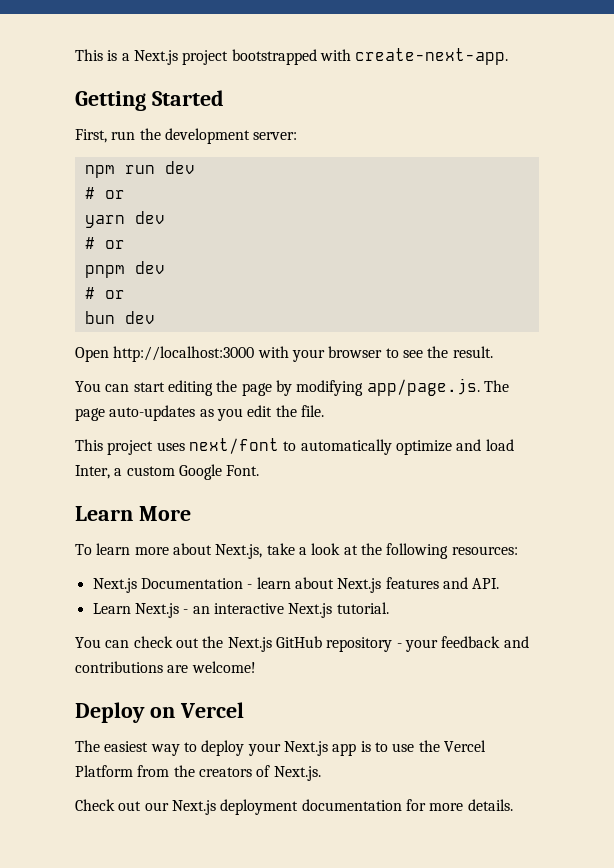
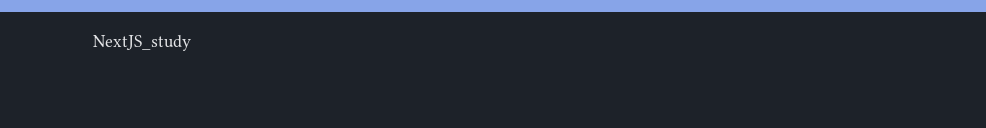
[75,48,509,65] [75,90,224,111] [75,128,298,144] [84,161,195,178] [84,187,125,199] [84,211,165,228] [84,237,125,249] [84,261,165,278] [84,287,125,299] [84,311,155,324] [75,346,493,362] [75,378,509,396] [75,405,324,421] [75,438,514,455] [75,464,260,480] [75,506,191,521] [75,543,518,559] [92,577,500,593] [92,602,389,618] [75,636,529,652] [75,661,256,673] [75,702,244,723] [75,740,486,756] [75,765,321,781] [75,799,513,815] This is a Next.js project bootstrapped with create-next-app. // Getting Started // First, run the development server: // npm run dev // # or // yarn dev // # or // pnpm dev // # or // bun dev // Open http://localhost:3000 with your browser to see the result. // You can start editing the page by modifying app/page.js. The page auto-updates as you edit the file. // This project uses next/font to automatically optimize and load Inter, a custom Google Font. // Learn More // To learn more about Next.js, take a look at the following resources: // Next.js Documentation - learn about Next.js features and API. // Learn Next.js - an interactive Next.js tutorial. // You can check out the Next.js GitHub repository - your feedback and contributions are welcome! // Deploy on Vercel // The easiest way to deploy your Next.js app is to use the Vercel Platform from the creators of Next.js. // Check out our Next.js deployment documentation for more details. -> [93,35,191,51] NextJS_study

